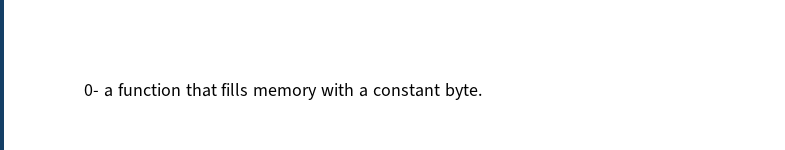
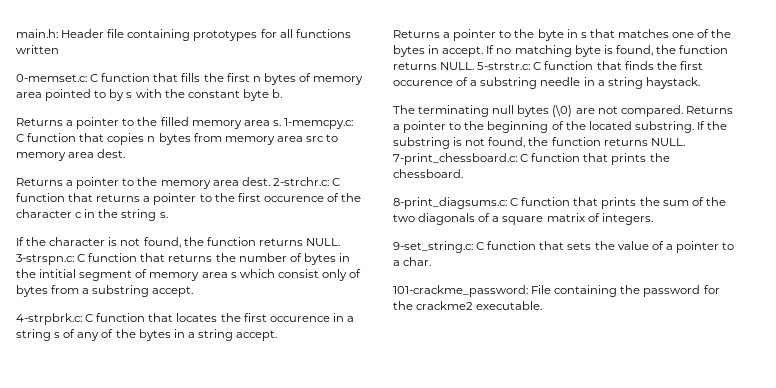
[84,83,482,100] 0- a function that fills memory with a constant byte. -> [16,29,351,41] [16,45,59,54] [16,73,364,85] [16,89,282,101] [16,117,353,129] [16,133,339,145] [16,149,126,161] [16,177,340,189] [16,193,362,205] [16,209,168,221] [16,237,340,248] [16,253,350,265] [16,269,362,281] [16,285,194,297] [16,313,354,325] [16,329,278,341] [393,29,732,41] [393,45,729,57] [393,61,703,70] [393,77,700,89] [393,105,733,117] [393,121,728,133] [393,137,685,149] [393,153,670,165] [393,169,463,178] [393,197,726,209] [393,213,653,225] [393,241,735,253] [393,257,432,266] [393,285,720,297] [393,301,543,310] main.h: Header file containing prototypes for all functions written // 0-memset.c: C function that fills the first n bytes of memory area pointed to by s with the constant byte b. // Returns a pointer to the filled memory area s. 1-memcpy.c: C function that copies n bytes from memory area src to memory area dest. // Returns a pointer to the memory area dest. 2-strchr.c: C function that returns a pointer to the first occurence of the character c in the string s. // If the character is not found, the function returns NULL. 3-strspn.c: C function that returns the number of bytes in the intitial segment of memory area s which consist only of bytes from a substring accept. // 4-strpbrk.c: C function that locates the first occurence in a string s of any of the bytes in a string accept. // Returns a pointer to the byte in s that matches one of the bytes in accept. If no matching byte is found, the function returns NULL. 5-strstr.c: C function that finds the first occurence of a substring needle in a string haystack. // The terminating null bytes (\0) are not compared. Returns a pointer to the beginning of the located substring. If the substring is not found, the function returns NULL. 7-print_chessboard.c: C function that prints the chessboard. // 8-print_diagsums.c: C function that prints the sum of the two diagonals of a square matrix of integers. // 9-set_string.c: C function that sets the value of a pointer to a char. // 101-crackme_password: File containing the password for the crackme2 executable.

